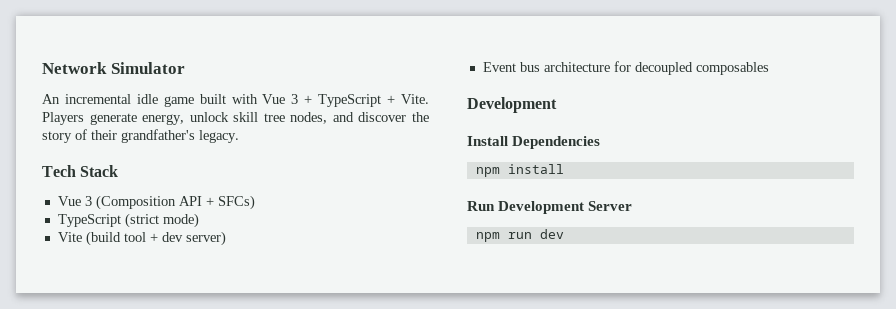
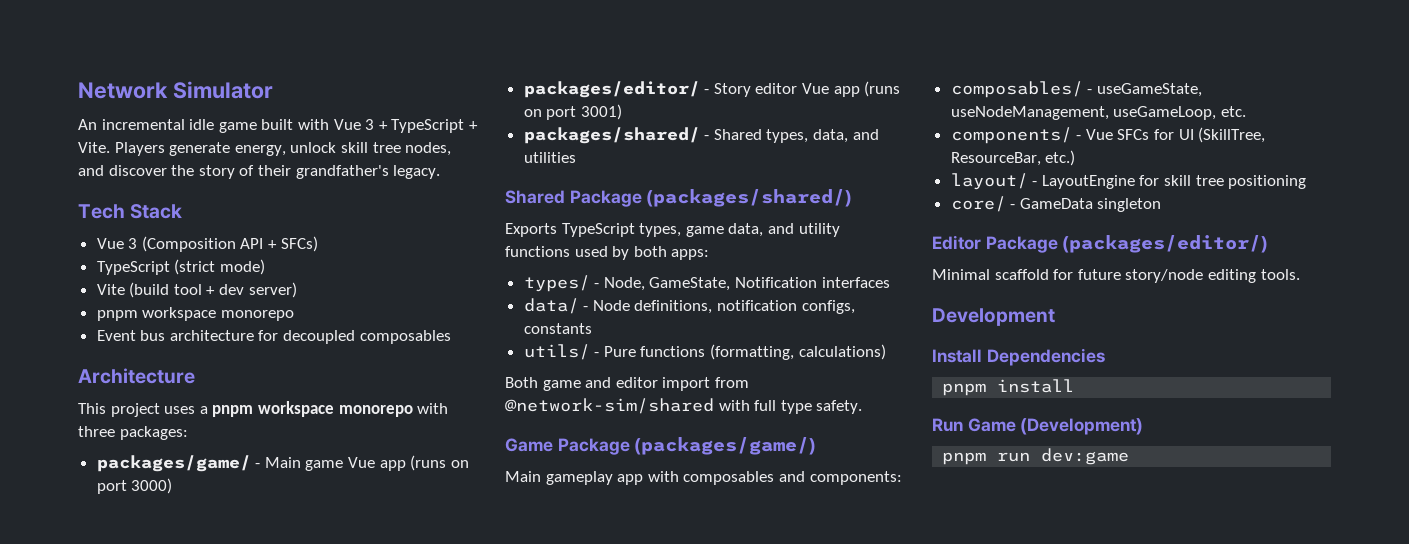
(226, 238) none -> [96,307,294,321] // pnpm workspace monorepo
(769, 68) none -> [78,368,195,384] [78,401,449,417] [78,426,188,440] [96,455,469,472] [96,478,173,494] [523,81,901,98] [523,104,622,120] [523,127,879,144] [523,152,576,163] [505,189,853,207] [505,223,840,237] [505,246,710,260] [523,275,890,292] [523,298,855,314] [523,323,592,334] [523,344,886,360] [505,377,749,391] [505,398,863,414] [505,437,817,455] [505,471,902,485] [950,81,1202,98] [950,106,1246,120] [950,127,1266,144] [950,150,1076,166] [950,173,1307,190] [950,196,1162,212] [932,235,1269,253] [932,269,1300,283] // Architecture // This project uses a pnpm workspace monorepo with three packages: // packages/game/ - Main game Vue app (runs on port 3000) // packages/editor/ - Story editor Vue app (runs on port 3001) // packages/shared/ - Shared types, data, and utilities // Shared Package (packages/shared/) // Exports TypeScript types, game data, and utility functions used by both apps: // types/ - Node, GameState, Notification interfaces // data/ - Node definitions, notification configs, constants // utils/ - Pure functions (formatting, calculations) // Both game and editor import from @network-sim/shared with full type safety. // Game Package (packages/game/) // Main gameplay app with composables and components: // composables/ - useGameState, useNodeManagement, useGameLoop, etc. // components/ - Vue SFCs for UI (SkillTree, ResourceBar, etc.) // layout/ - LayoutEngine for skill tree positioning // core/ - GameData singleton // Editor Package (packages/editor/) // Minimal scaffold for future story/node editing tools.
[475,167,500,177] npm -> [942,383,987,396] pnpm
[498,201,633,214] [475,229,564,242] Development Server // npm run dev -> [967,418,1144,435] [942,448,1130,465] Game (Development) // pnpm run dev:game

